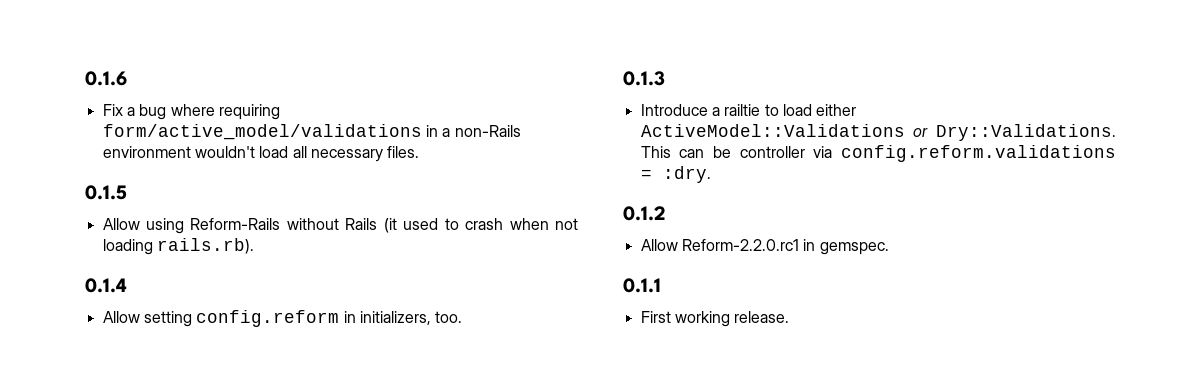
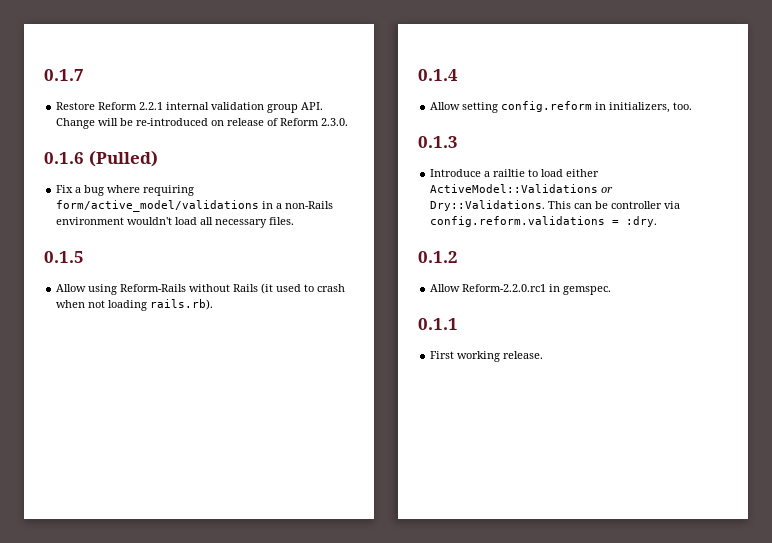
(85, 78) none -> [44,69,84,81] [56,102,324,113] [56,118,349,129] 0.1.7 // Restore Reform 2.2.1 internal validation group API. Change will be re-introduced on release of Reform 2.3.0. //
(128, 78) none -> [88,150,158,167] (Pulled)

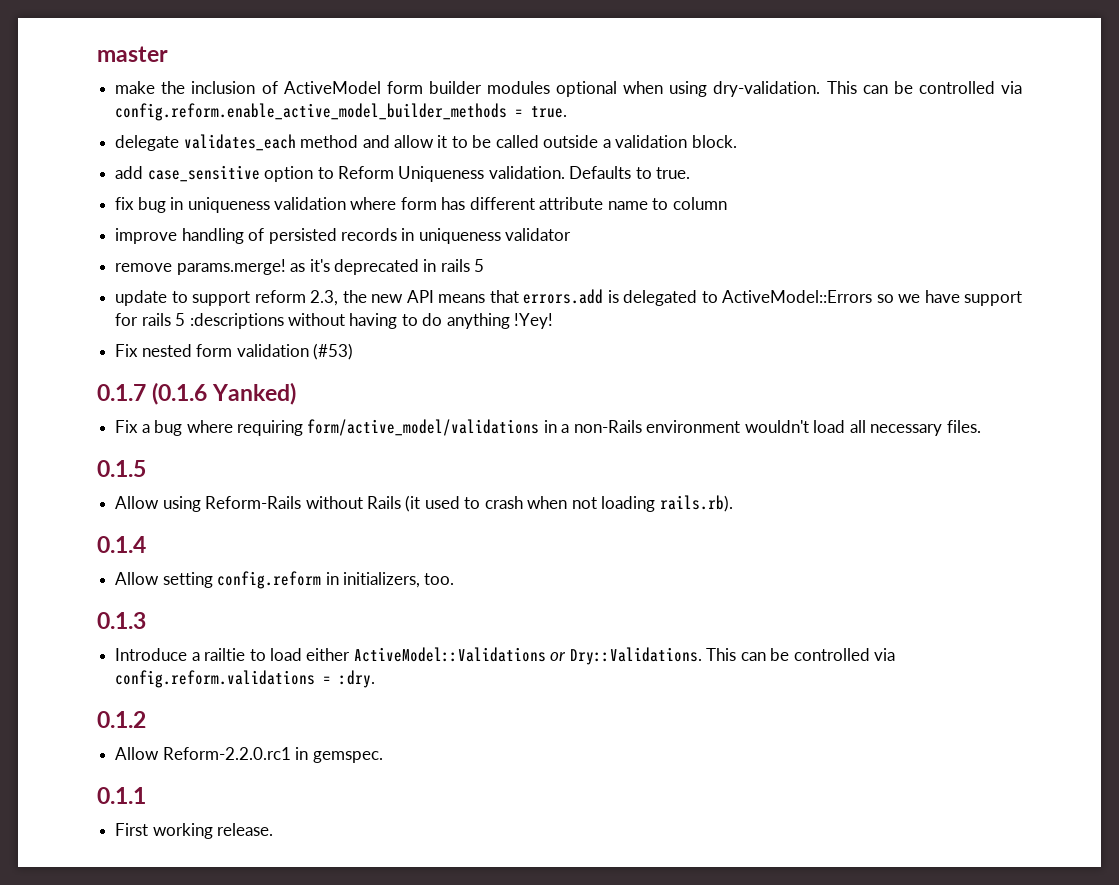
[44,69,84,81] [56,102,324,113] [56,118,349,129] [44,150,158,167] 0.1.7 // Restore Reform 2.2.1 internal validation group API. Change will be re-introduced on release of Reform 2.3.0. // 0.1.6 (Pulled) -> [97,46,168,62] [115,81,1023,97] [115,103,568,121] [115,134,737,151] [115,165,691,182] [115,197,727,213] [115,228,572,244] [115,259,485,275] [115,289,1023,306] [115,313,554,329] [115,343,353,360] [97,382,297,405] master // make the inclusion of ActiveModel form builder modules optional when using dry-validation. This can be controlled via config.reform.enable_active_model_builder_methods = true. // delegate validates_each method and allow it to be called outside a validation block. // add case_sensitive option to Reform Uniqueness validation. Defaults to true. // fix bug in uniqueness validation where form has different attribute name to column // improve handling of persisted records in uniqueness validator // remove params.merge! as it's deprecated in rails 5 // update to support reform 2.3, the new API means that errors.add is delegated to ActiveModel::Errors so we have support for rails 5 :descriptions without having to do anything !Yey! // Fix nested form validation (#53) // 0.1.7 (0.1.6 Yanked)
[611,201,663,209] controller -> [793,648,870,661] controlled

